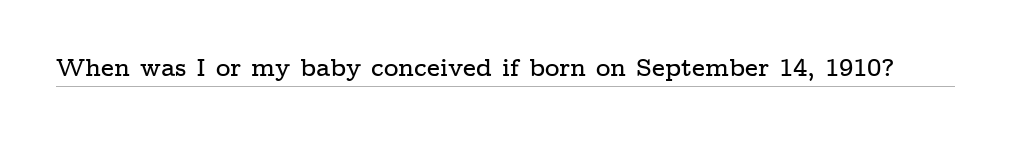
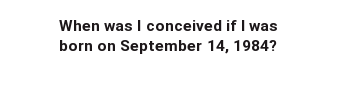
[216,59,521,81] or my baby conceived if -> [145,20,279,31] conceived if I was
[825,59,895,76] 1910? -> [232,40,277,51] 1984?

